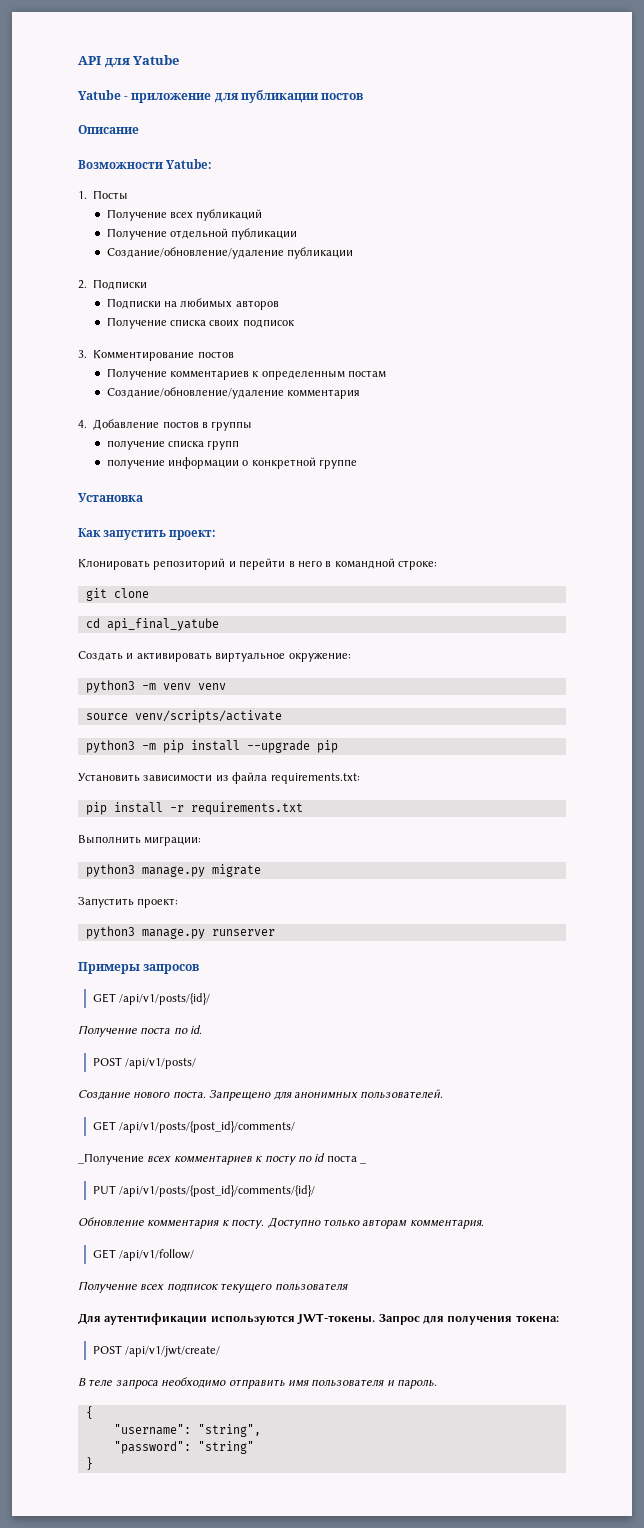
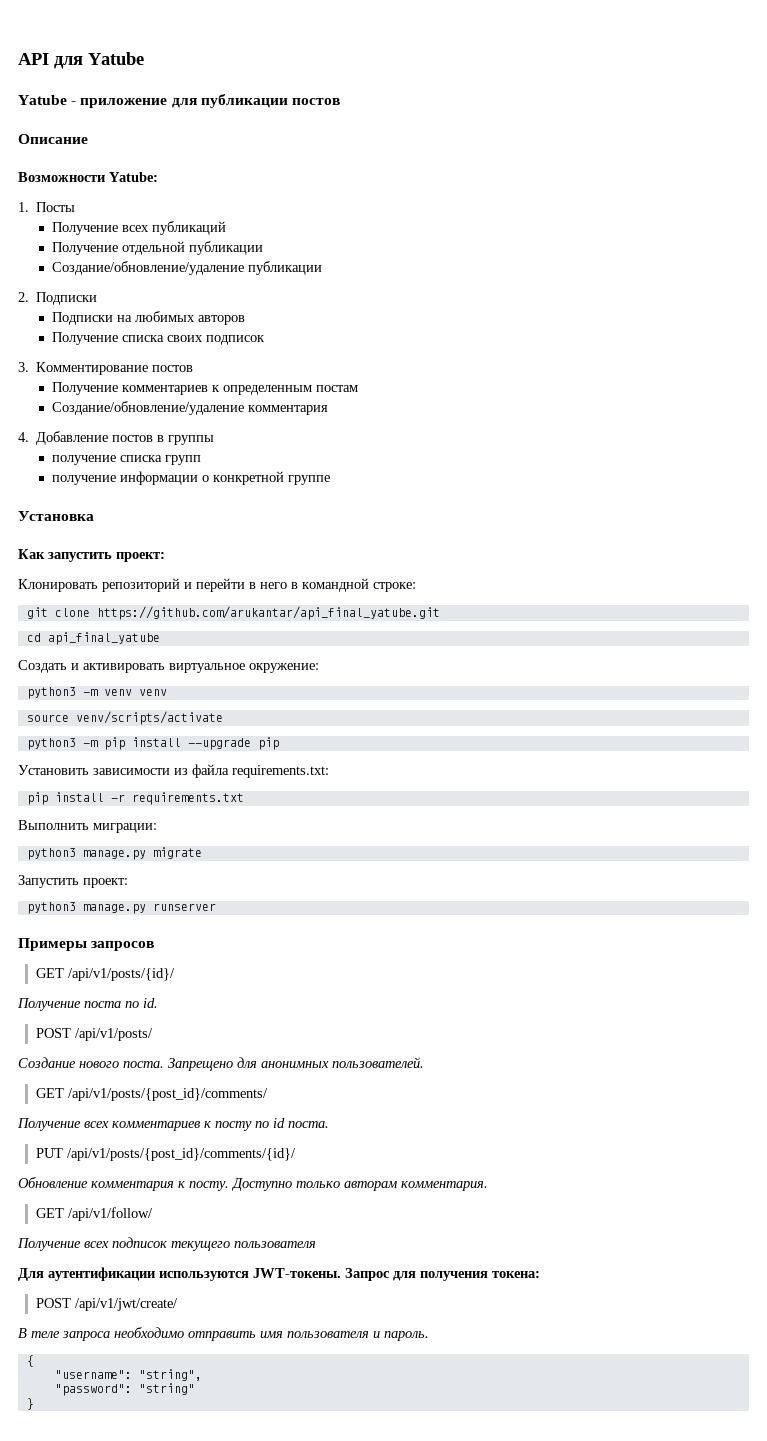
(149, 593) none -> [96,606,440,620] https://github.com/arukantar/api_final_yatube.git
[78,1153,144,1165] _Получение -> [17,1118,81,1131] Получение
[326,1155,357,1162] [360,1162,367,1164] поста _ -> [288,1121,329,1128] поста.

